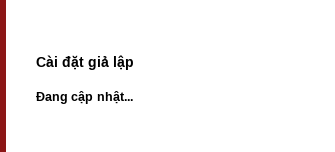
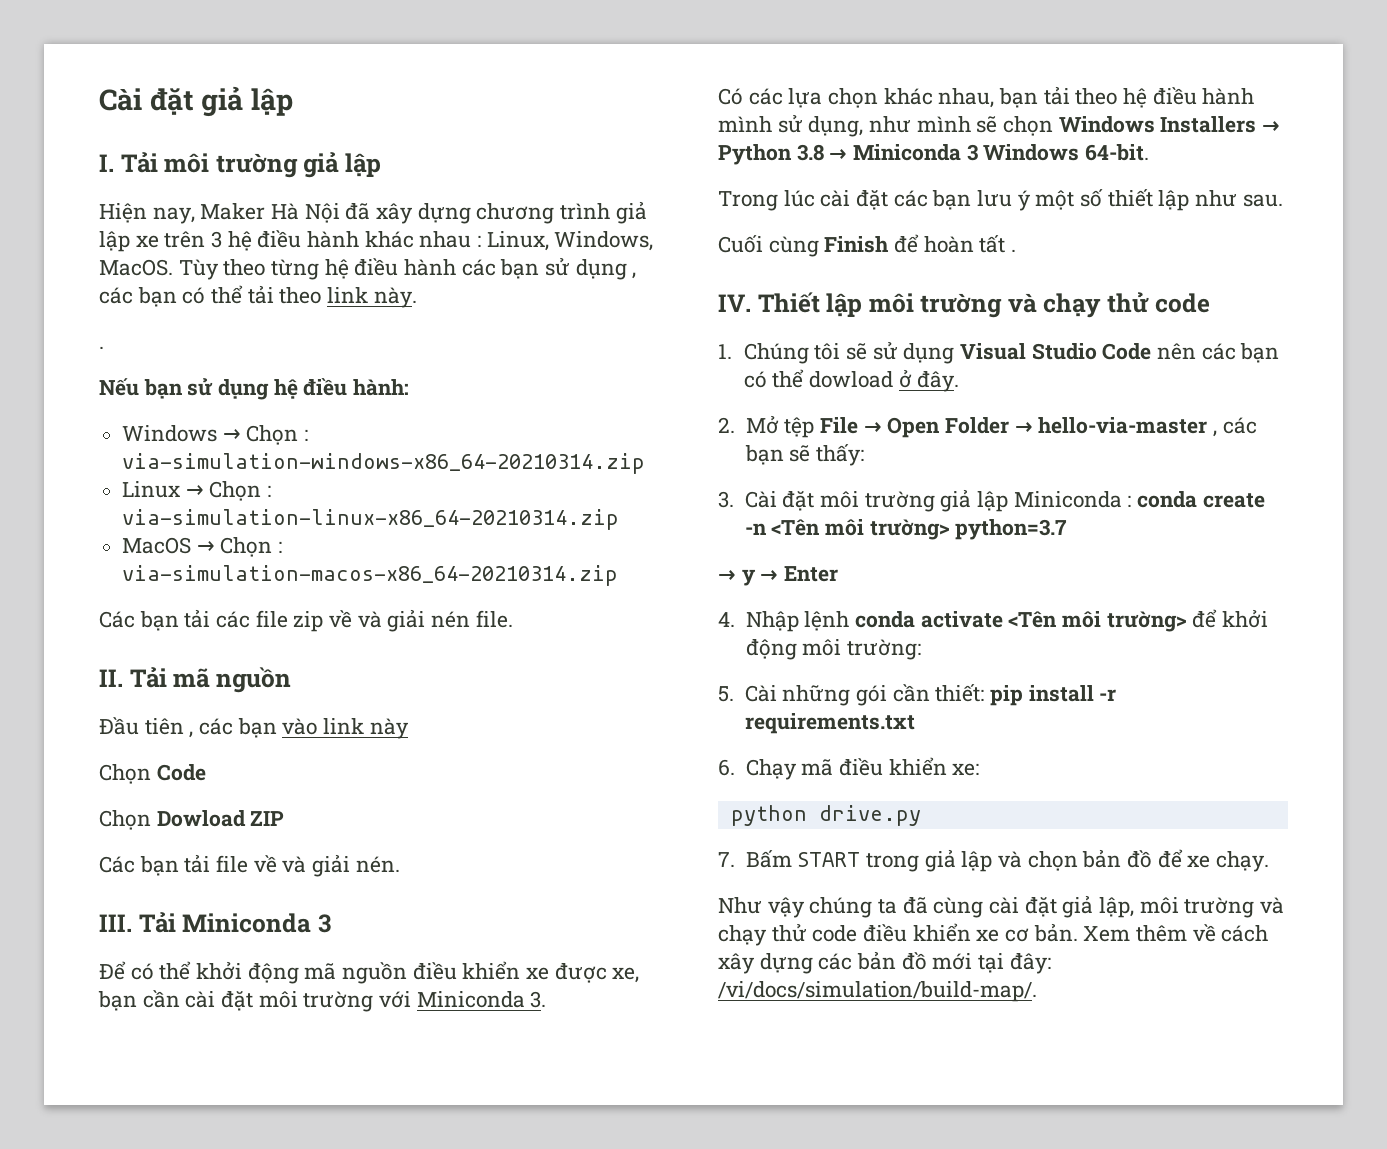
[36,91,133,104] Đang cập nhật... -> [99,152,382,178] [99,201,647,224] [99,230,654,252] [99,257,637,280] [99,285,417,308] [99,346,104,349] [99,378,410,400] [122,425,309,445] [122,453,646,474] [122,481,272,501] [122,509,620,530] [122,537,283,557] [122,565,619,586] [99,609,513,632] [99,667,291,693] [99,717,409,739] [99,764,206,784] [99,810,285,830] [99,854,400,877] [99,912,331,933] [99,961,640,984] [98,990,547,1012] [718,86,1255,108] [718,114,1281,137] [718,144,1150,165] [718,189,1283,211] [718,234,1017,257] [718,292,1210,318] [718,341,1280,364] [743,369,960,392] [718,415,1257,438] [744,444,864,466] [718,489,1265,512] [744,519,1068,540] [718,566,839,586] [718,609,1268,632] [745,639,921,660] [718,684,1117,706] [744,713,915,734] [718,757,980,780] [730,805,921,826] [718,849,1269,872] [718,895,1285,918] [718,923,1269,946] [718,951,1051,974] [718,981,1037,1002] I. Tải môi trường giả lập // Hiện nay, Maker Hà Nội đã xây dựng chương trình giả lập xe trên 3 hệ điều hành khác nhau : Linux, Windows, MacOS. Tùy theo từng hệ điều hành các bạn sử dụng , các bạn có thể tải theo link này. // . // Nếu bạn sử dụng hệ điều hành: // Windows → Chọn : via-simulation-windows-x86_64-20210314.zip // Linux → Chọn : via-simulation-linux-x86_64-20210314.zip // MacOS → Chọn : via-simulation-macos-x86_64-20210314.zip // Các bạn tải các file zip về và giải nén file. // II. Tải mã nguồn // Đầu tiên , các bạn vào link này // Chọn Code // Chọn Dowload ZIP // Các bạn tải file về và giải nén. // III. Tải Miniconda 3 // Để có thể khởi động mã nguồn điều khiển xe được xe, bạn cần cài đặt môi trường với Miniconda 3. // Có các lựa chọn khác nhau, bạn tải theo hệ điều hành mình sử dụng, như mình sẽ chọn Windows Installers → Python 3.8 → Miniconda 3 Windows 64-bit. // Trong lúc cài đặt các bạn lưu ý một số thiết lập như sau. // Cuối cùng Finish để hoàn tất . // IV. Thiết lập môi trường và chạy thử code // 1. Chúng tôi sẽ sử dụng Visual Studio Code nên các bạn có thể dowload ở đây. // 2. Mở tệp File → Open Folder → hello-via-master , các bạn sẽ thấy: // 3. Cài đặt môi trường giả lập Miniconda : conda create -n <Tên môi trường> python=3.7 // → y → Enter // 4. Nhập lệnh conda activate <Tên môi trường> để khởi động môi trường: // 5. Cài những gói cần thiết: pip install -r requirements.txt // 6. Chạy mã điều khiển xe: // python drive.py // 7. Bấm START trong giả lập và chọn bản đồ để xe chạy. // Như vậy chúng ta đã cùng cài đặt giả lập, môi trường và chạy thử code điều khiển xe cơ bản. Xem thêm về cách xây dựng các bản đồ mới tại đây: /vi/docs/simulation/build-map/.

